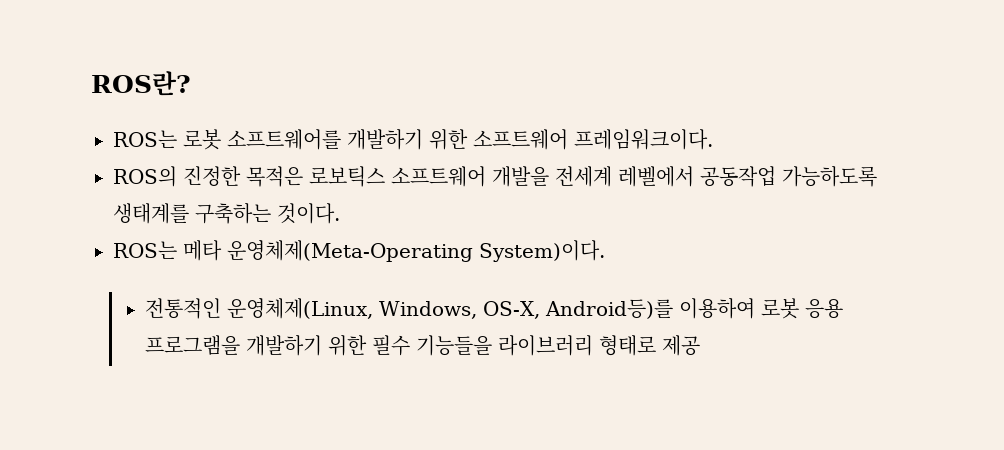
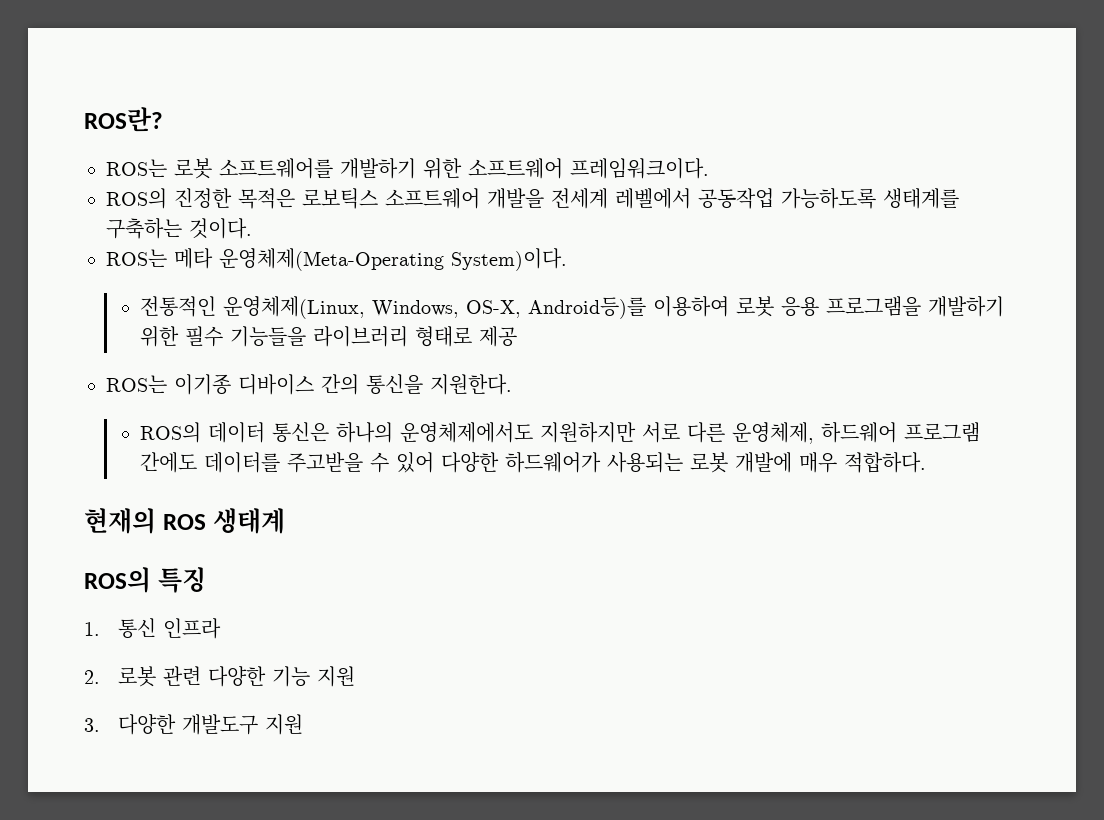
(701, 345) none -> [106,374,512,395] [139,422,980,444] [139,452,926,473] [84,508,285,534] [84,567,206,593] [84,618,221,639] [84,666,355,687] [84,714,303,735] // ROS는 이기종 디바이스 간의 통신을 지원한다. // ROS의 데이터 통신은 하나의 운영체제에서도 지원하지만 서로 다른 운영체제, 하드웨어 프로그램 간에도 데이터를 주고받을 수 있어 다양한 하드웨어가 사용되는 로봇 개발에 매우 적합하다. // 현재의 ROS 생태계 // ROS의 특징 // 1. 통신 인프라 // 2. 로봇 관련 다양한 기능 지원 // 3. 다양한 개발도구 지원

